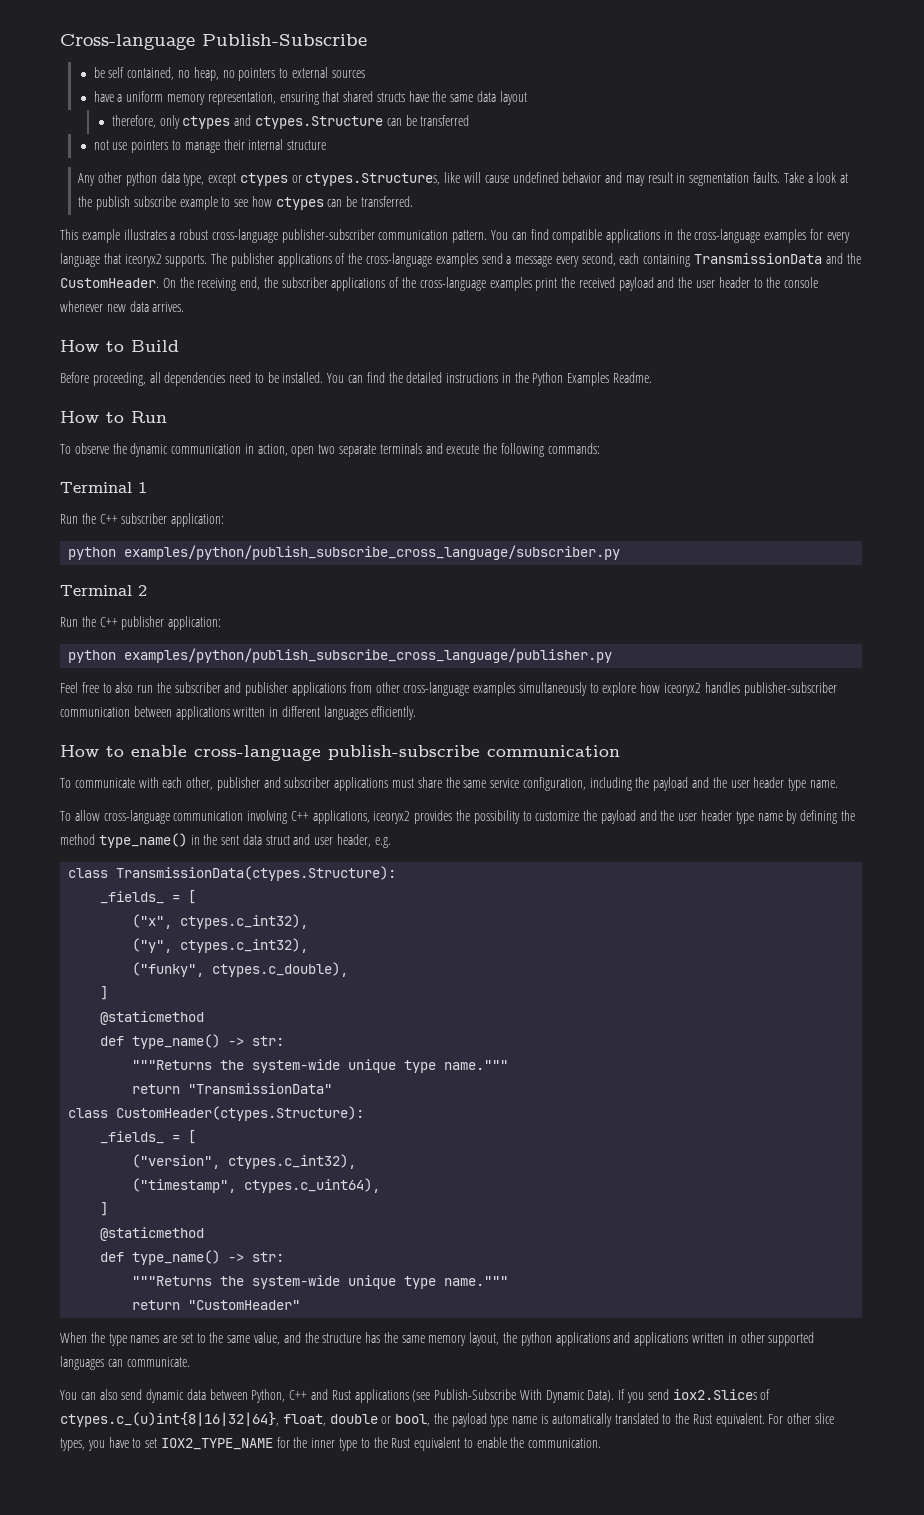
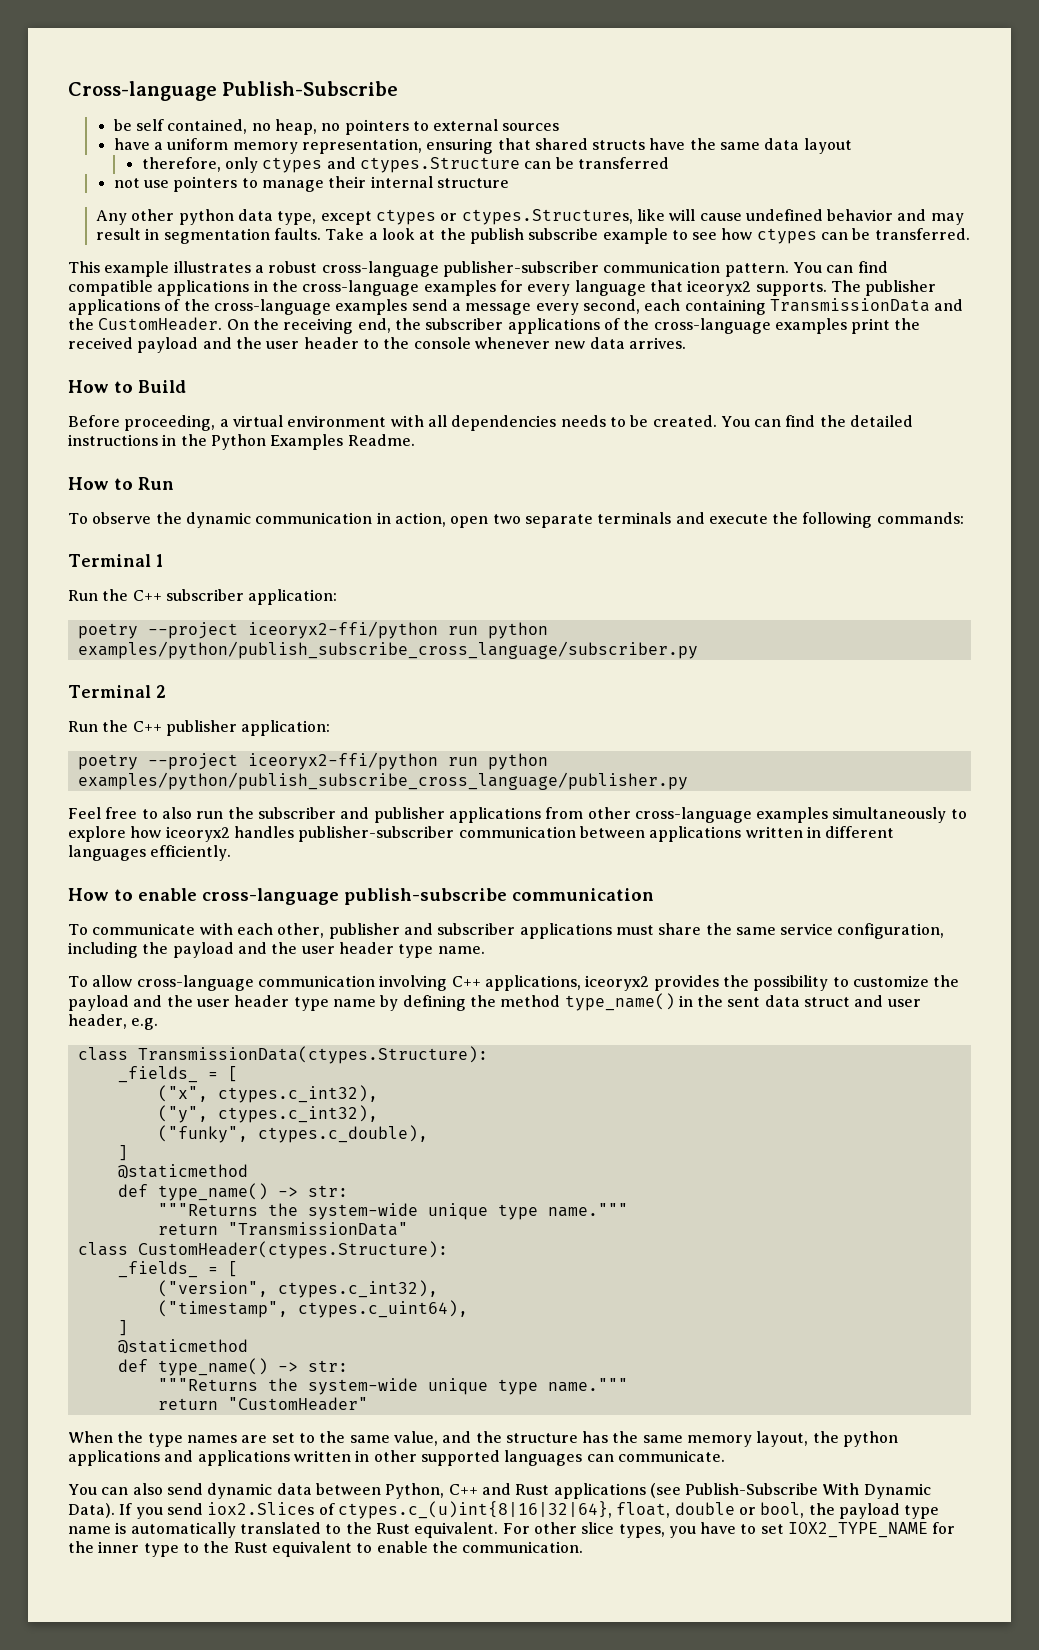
(146, 379) none -> [219,415,424,427] a virtual environment with
[229,372,252,383] need -> [560,415,606,427] needs
[282,372,324,383] installed. -> [652,415,717,427] created.
(225, 520) none -> [77,621,478,639] poetry --project iceoryx2-ffi/python run
(222, 623) none -> [77,752,478,770] poetry --project iceoryx2-ffi/python run

